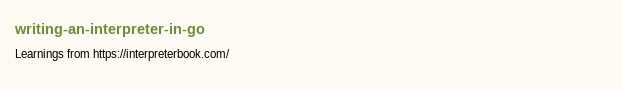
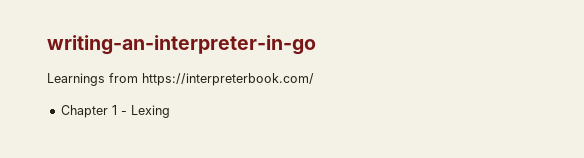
(231, 55) none -> [60,105,170,118] // Chapter 1 - Lexing

